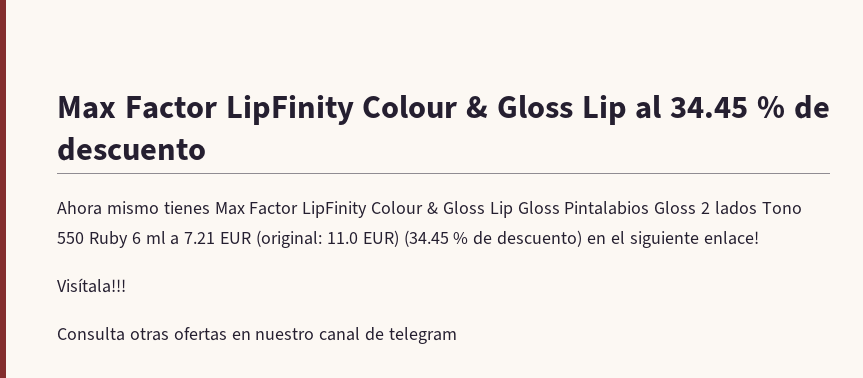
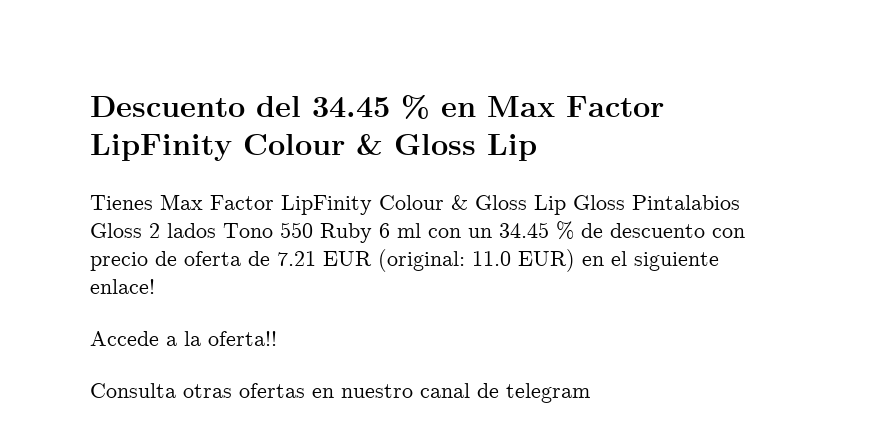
[57,95,830,125] [57,137,206,161] [57,201,210,215] Max Factor LipFinity Colour & Gloss Lip al 34.45 % de descuento // Ahora mismo tienes -> [90,95,664,119] [90,134,537,161] [90,195,153,210] Descuento del 34.45 % en Max Factor LipFinity Colour & Gloss Lip // Tienes
[170,235,180,245] a -> [428,221,745,240] [90,251,270,271] con un 34.45 % de descuento con precio de oferta de
[403,230,583,247] (34.45 % de descuento) -> (575, 260) none
[57,278,126,293] Visítala!!! -> [90,331,277,346] Accede a la oferta!!

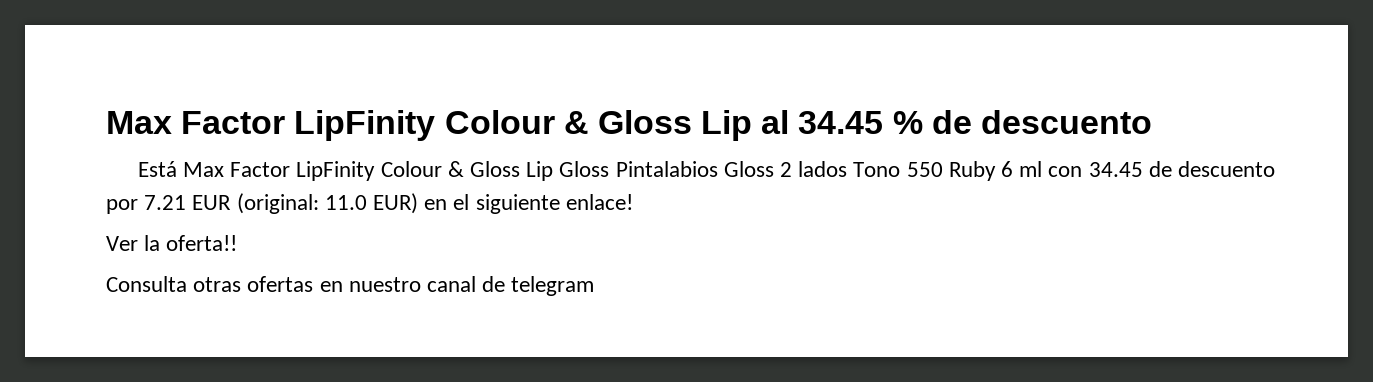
[90,95,664,119] [90,134,537,161] [90,195,153,210] Descuento del 34.45 % en Max Factor LipFinity Colour & Gloss Lip // Tienes -> [106,110,1152,141] [137,161,177,177] Max Factor LipFinity Colour & Gloss Lip al 34.45 % de descuento // Está
[468,221,745,240] [90,251,270,271] un 34.45 % de descuento con precio de oferta de -> [1088,161,1276,177] [106,199,138,214] 34.45 de descuento por
[90,331,177,346] Accede a -> [106,236,138,251] Ver

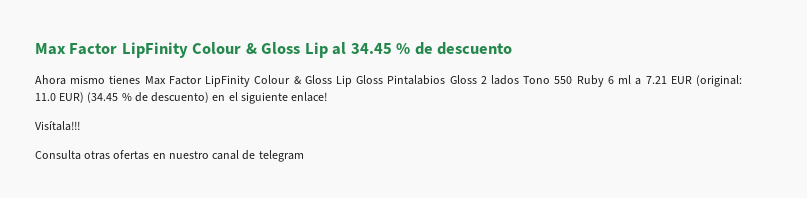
[137,161,177,177] Está -> [35,75,141,85] Ahora mismo tienes
[1048,161,1276,177] [106,199,138,214] con 34.45 de descuento por -> [635,78,642,85] a
(419, 203) none -> [87,92,210,103] (34.45 % de descuento)
[106,235,238,251] Ver la oferta!! -> [35,121,80,131] Visítala!!!

